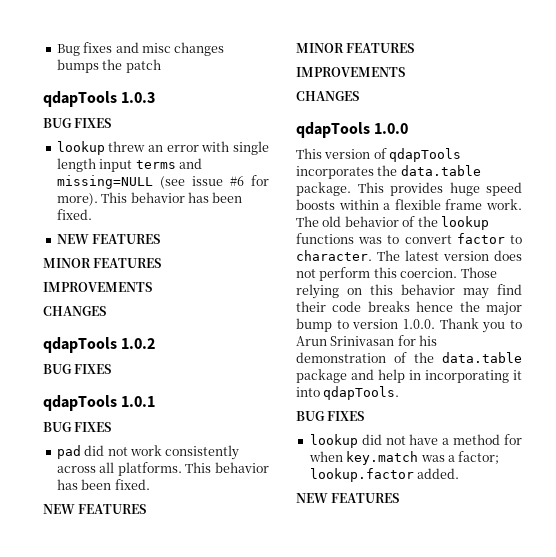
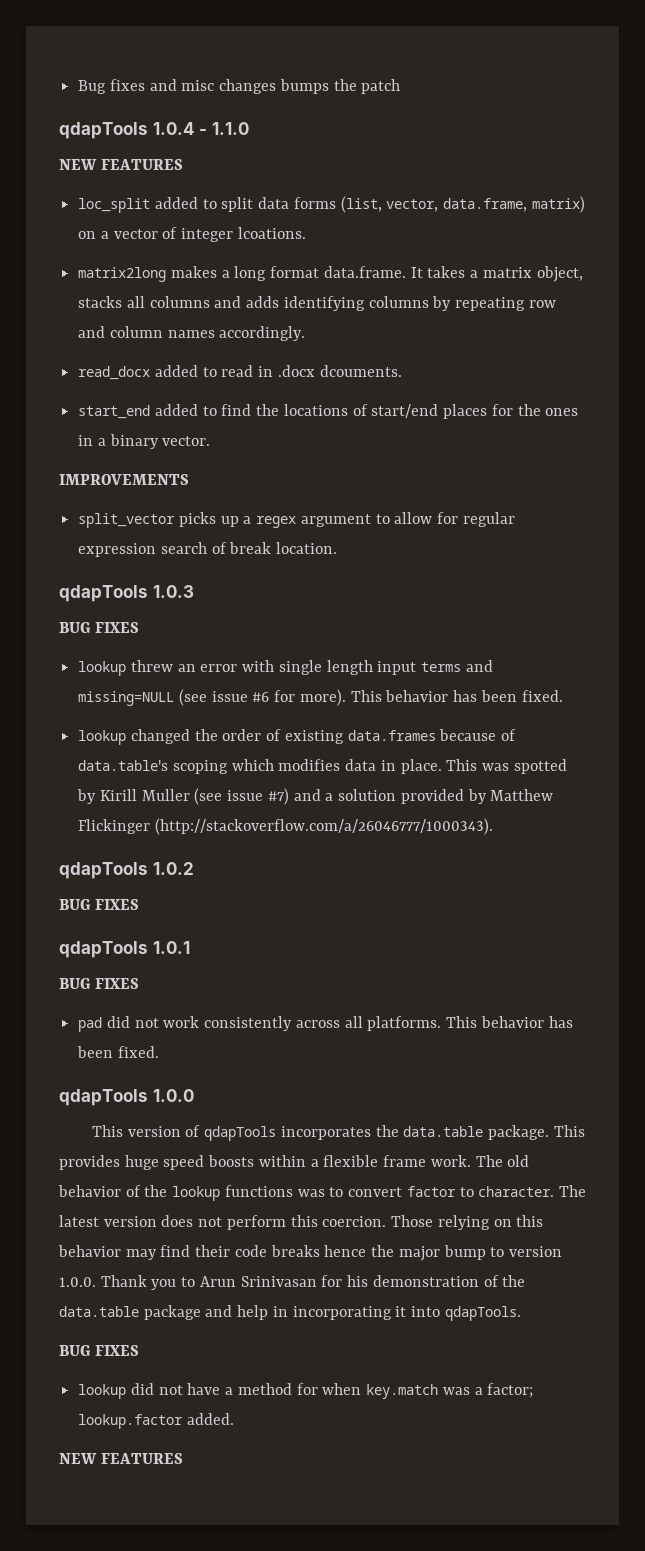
(161, 66) none -> [59,122,249,139] [59,159,183,170] [78,196,585,213] [78,227,306,242] [78,266,583,282] [78,296,556,311] [78,326,306,341] [78,365,402,380] [78,404,579,419] [78,434,211,449] [59,474,189,485] [78,512,515,528] [78,542,338,557] // qdapTools 1.0.4 - 1.1.0 // NEW FEATURES // loc_split added to split data forms (list, vector, data.frame, matrix) on a vector of integer lcoations. // matrix2long makes a long format data.frame. It takes a matrix object, stacks all columns and adds identifying columns by repeating row and column names accordingly. // read_docx added to read in .docx dcouments. // start_end added to find the locations of start/end places for the ones in a binary vector. // IMPROVEMENTS // split_vector picks up a regex argument to allow for regular expression search of break location.
[56,234,161,244] [43,258,162,268] [43,282,152,292] [43,306,106,316] NEW FEATURES // MINOR FEATURES // IMPROVEMENTS // CHANGES -> [78,729,517,745] [78,759,567,774] [77,788,554,805] [78,818,493,835] lookup changed the order of existing data.frames because of data.table's scoping which modifies data in place. This was spotted by Kirill Muller (see issue #7) and a solution provided by Matthew Flickinger (http://stackoverflow.com/a/26046777/1000343).
[43,504,147,514] [296,43,415,53] [296,67,405,77] [296,91,359,101] // NEW FEATURES // MINOR FEATURES // IMPROVEMENTS // CHANGES -> (159, 1052) none

